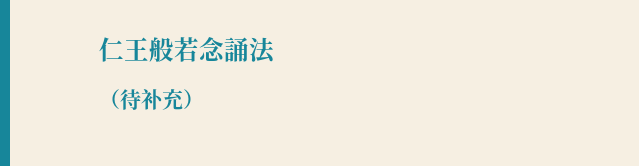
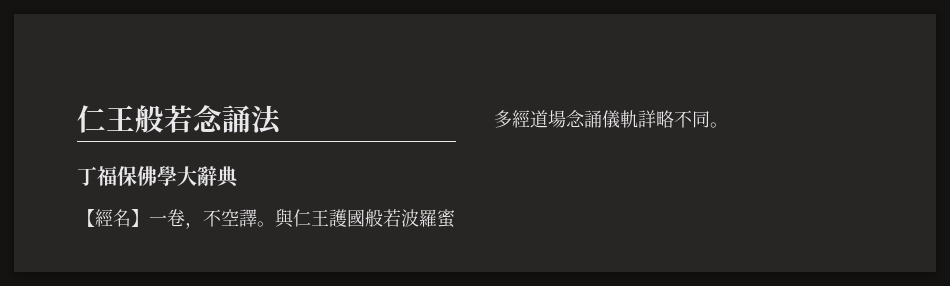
[99,89,204,110] （待补充） -> [77,166,240,188] [77,208,455,229] [494,110,728,128] 丁福保佛學大辭典 // 【經名】一卷，不空譯。與仁王護國般若波羅蜜多經道場念誦儀軌詳略不同。

